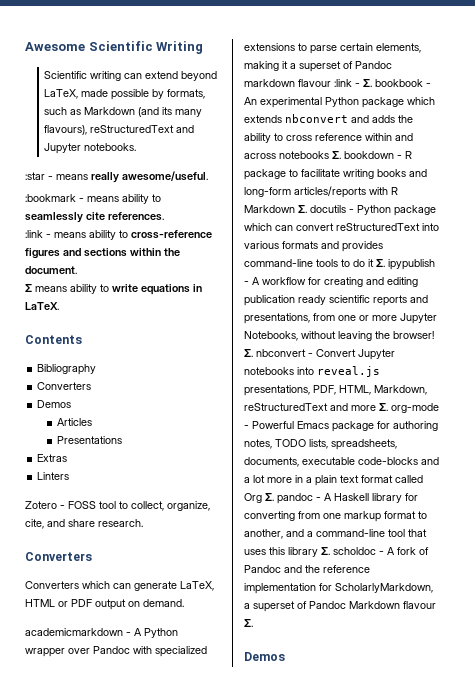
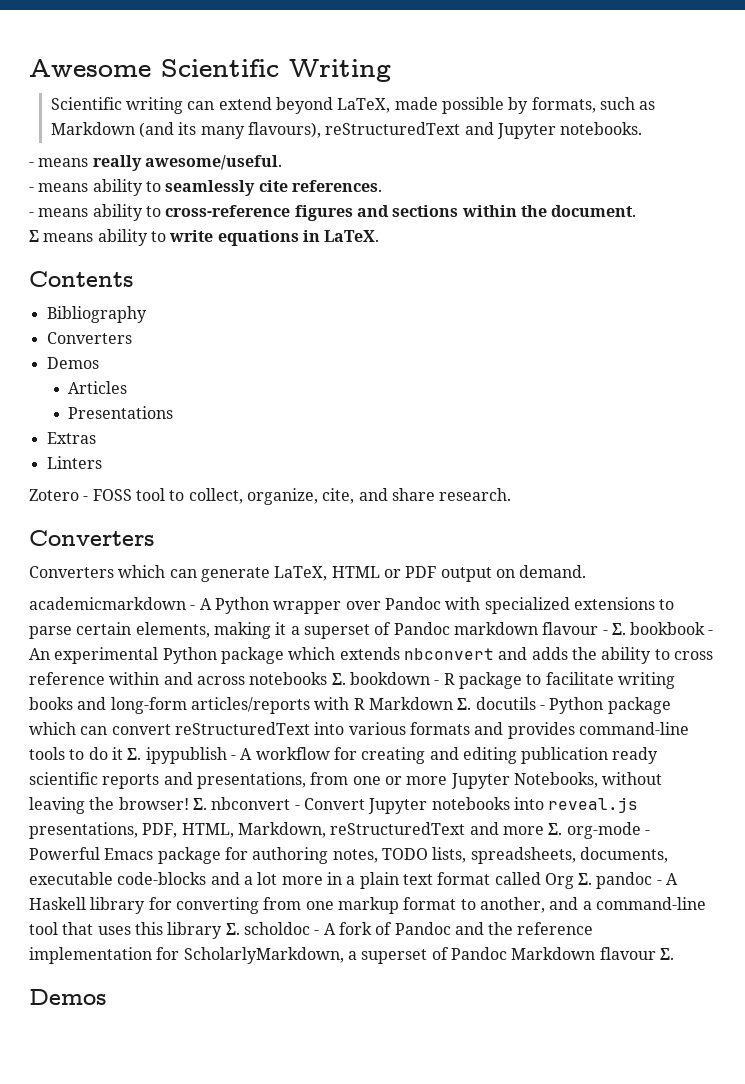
[25,172,45,180] :star -> (643, 128) none
[25,194,76,202] :bookmark -> (282, 162) none
[25,230,43,238] :link -> (382, 186) none
[334,79,352,87] :link -> (599, 628) none

